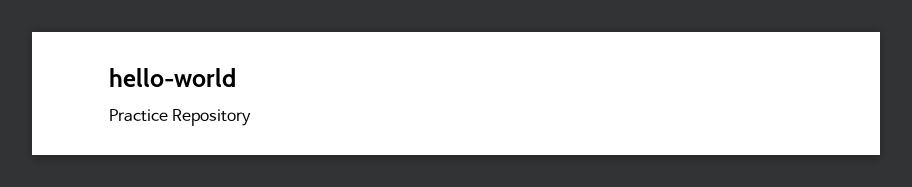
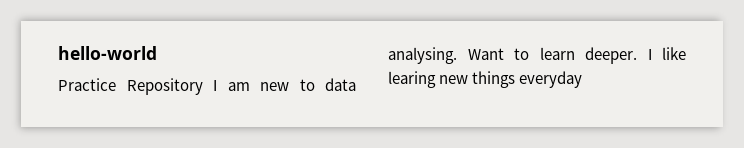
(252, 117) none -> [213,78,356,91] [388,47,686,64] [388,71,583,88] I am new to data analysing. Want to learn deeper. I like learing new things everyday

